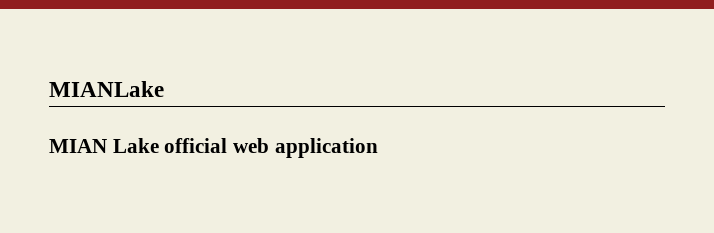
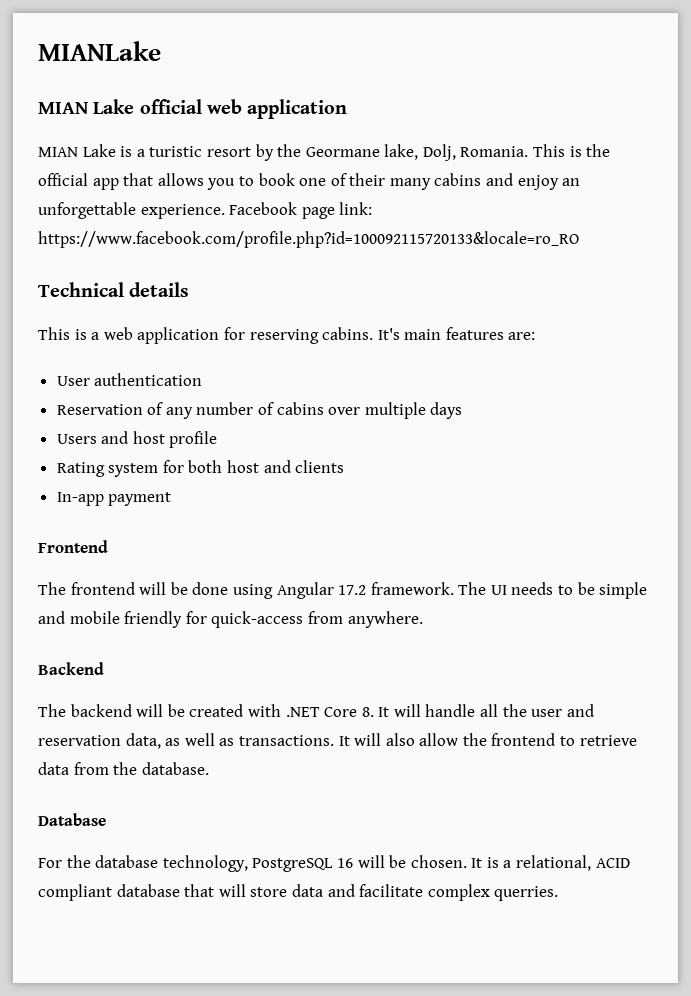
(378, 148) none -> [38,144,611,161] [38,173,581,190] [38,202,373,219] [38,231,579,248] [38,282,190,297] [38,327,536,344] [56,373,203,386] [56,402,463,419] [56,431,218,448] [56,460,345,477] [56,492,172,506] [38,540,108,553] [38,582,648,599] [38,611,423,628] [38,662,104,675] [38,704,594,717] [38,733,637,749] [38,762,209,775] [38,813,106,826] [38,855,630,872] [38,884,559,901] // MIAN Lake is a turistic resort by the Geormane lake, Dolj, Romania. This is the official app that allows you to book one of their many cabins and enjoy an unforgettable experience. Facebook page link: https://www.facebook.com/profile.php?id=100092115720133&locale=ro_RO // Technical details // This is a web application for reserving cabins. It's main features are: // User authentication // Reservation of any number of cabins over multiple days // Users and host profile // Rating system for both host and clients // In-app payment // Frontend // The frontend will be done using Angular 17.2 framework. The UI needs to be simple and mobile friendly for quick-access from anywhere. // Backend // The backend will be created with .NET Core 8. It will handle all the user and reservation data, as well as transactions. It will also allow the frontend to retrieve data from the database. // Database // For the database technology, PostgreSQL 16 will be chosen. It is a relational, ACID compliant database that will store data and facilitate complex querries.

